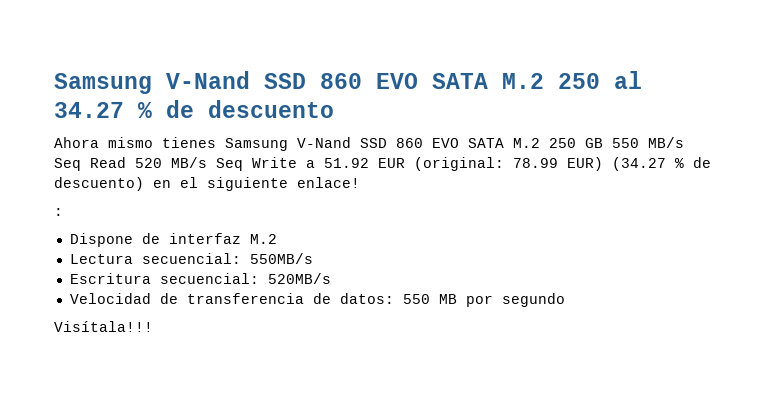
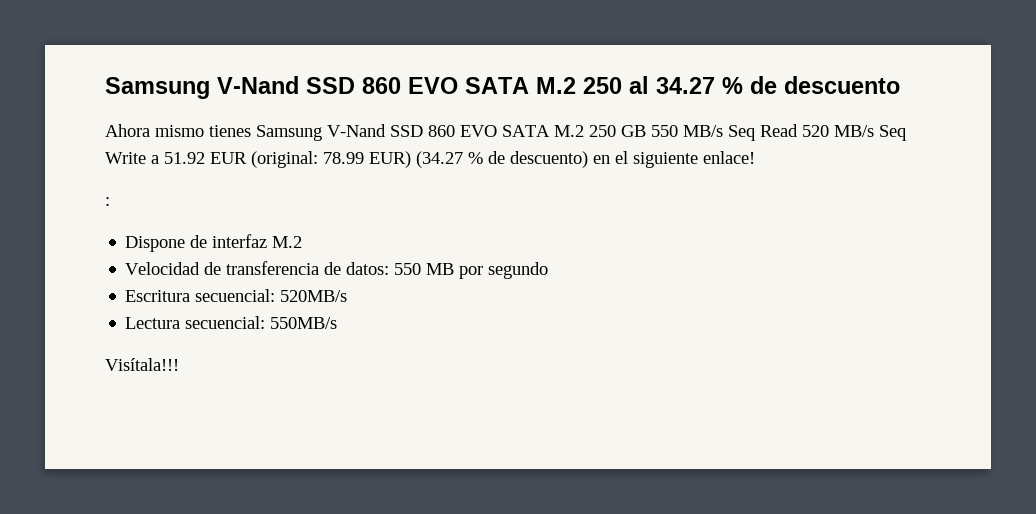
[69,253,313,264] [69,273,331,284] // Lectura secuencial: 550MB/s // Escritura secuencial: 520MB/s -> (303, 242) none
(565, 300) none -> [125,289,348,302] [125,316,338,329] // Escritura secuencial: 520MB/s // Lectura secuencial: 550MB/s

